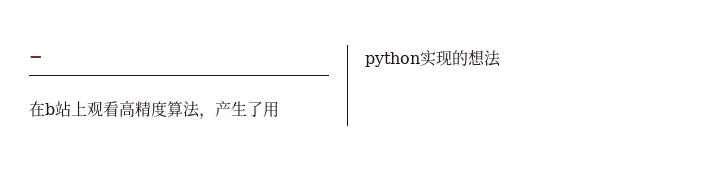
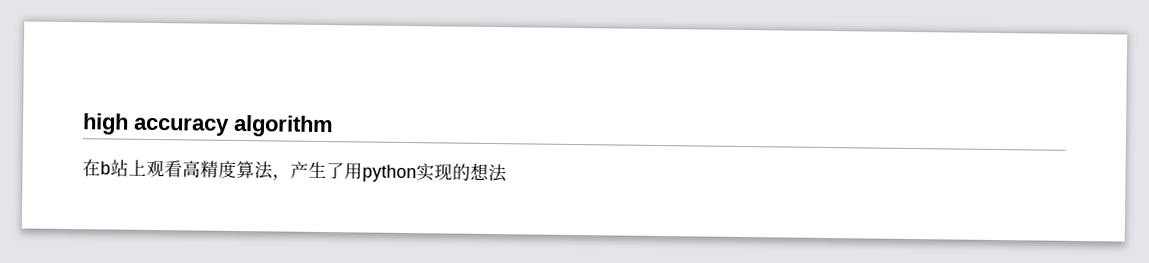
[29,56,42,66] - -> [82,113,334,138] high accuracy algorithm

